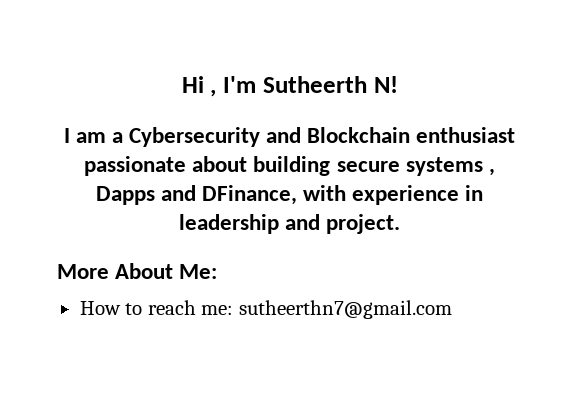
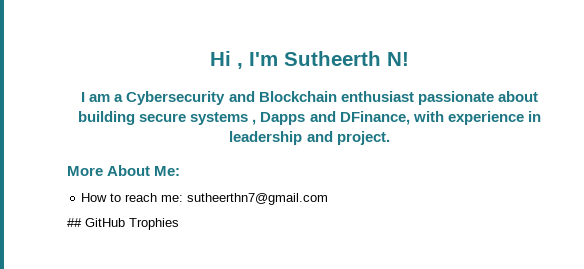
(452, 309) none -> [67,218,179,230] // ## GitHub Trophies

